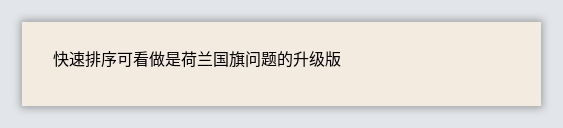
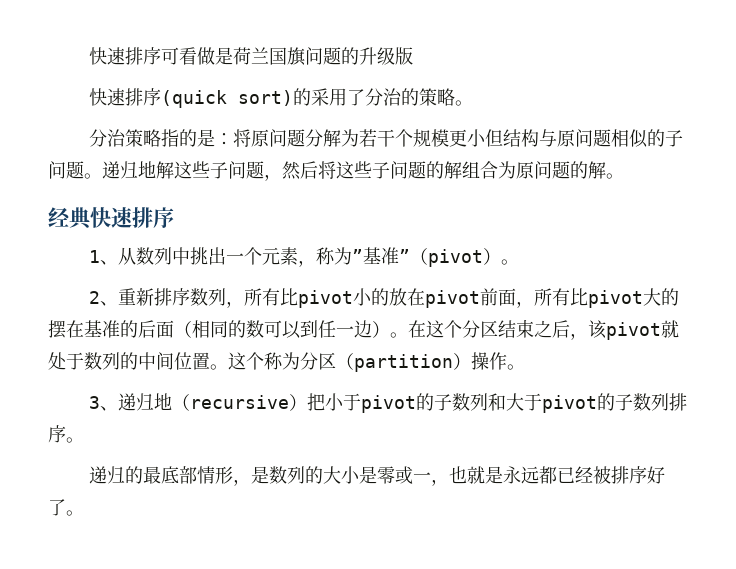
(341, 59) none -> [88,88,473,108] [88,129,683,148] [48,161,624,181] [48,207,174,230] [88,247,519,267] [88,288,679,308] [48,320,679,340] [48,352,525,372] [88,393,687,413] [48,425,84,443] [88,466,665,486] [48,499,84,516] // 快速排序(quick sort)的采用了分治的策略。 // 分治策略指的是：将原问题分解为若干个规模更小但结构与原问题相似的子问题。递归地解这些子问题，然后将这些子问题的解组合为原问题的解。 // 经典快速排序 // 1、从数列中挑出一个元素，称为”基准”（pivot）。 // 2、重新排序数列，所有比pivot小的放在pivot前面，所有比pivot大的摆在基准的后面（相同的数可以到任一边）。在这个分区结束之后，该pivot就处于数列的中间位置。这个称为分区（partition）操作。 // 3、递归地（recursive）把小于pivot的子数列和大于pivot的子数列排序。 // 递归的最底部情形，是数列的大小是零或一，也就是永远都已经被排序好了。

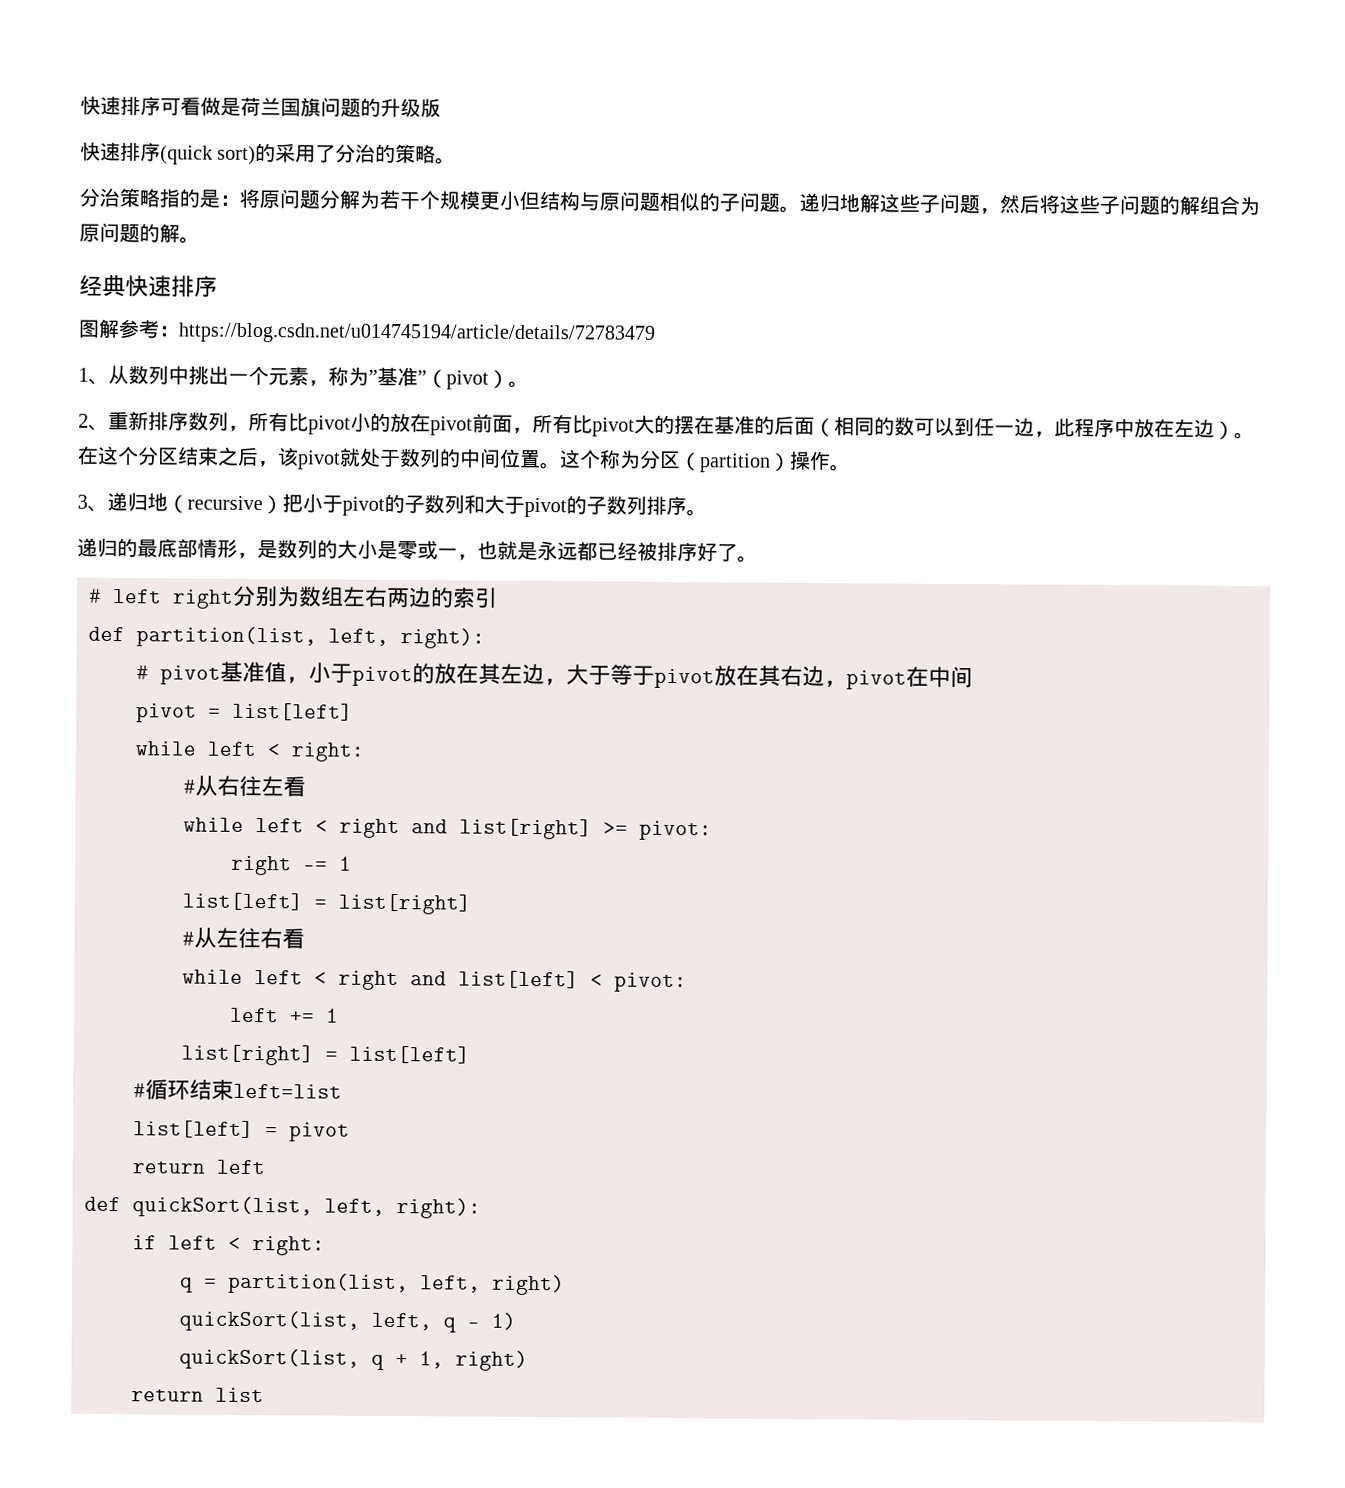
(174, 217) none -> [78,318,655,345] // 图解参考：https://blog.csdn.net/u014745194/article/details/72783479
(372, 329) none -> [1034,417,1215,438] ，此程序中放在左边
(84, 513) none -> [88,585,498,609] [88,626,485,649] [136,661,973,690] [136,702,353,723] [135,741,365,762] [183,775,306,797] [183,817,712,841] [231,855,352,876] [182,892,471,915] [182,927,305,949] [182,969,687,993] [230,1007,339,1023] [181,1044,470,1066] [133,1079,342,1101] [133,1120,350,1142] [132,1159,266,1175] [84,1196,481,1219] [132,1235,325,1256] [180,1272,565,1296] [179,1310,516,1333] [179,1348,528,1371] [131,1387,264,1403] // # left right分别为数组左右两边的索引 // def partition(list, left, right): // # pivot基准值，小于pivot的放在其左边，大于等于pivot放在其右边，pivot在中间 // pivot = list[left] // while left < right: // #从右往左看 // while left < right and list[right] >= pivot: // right -= 1 // list[left] = list[right] // #从左往右看 // while left < right and list[left] < pivot: // left += 1 // list[right] = list[left] // #循环结束left=list // list[left] = pivot // return left // def quickSort(list, left, right): // if left < right: // q = partition(list, left, right) // quickSort(list, left, q - 1) // quickSort(list, q + 1, right) // return list

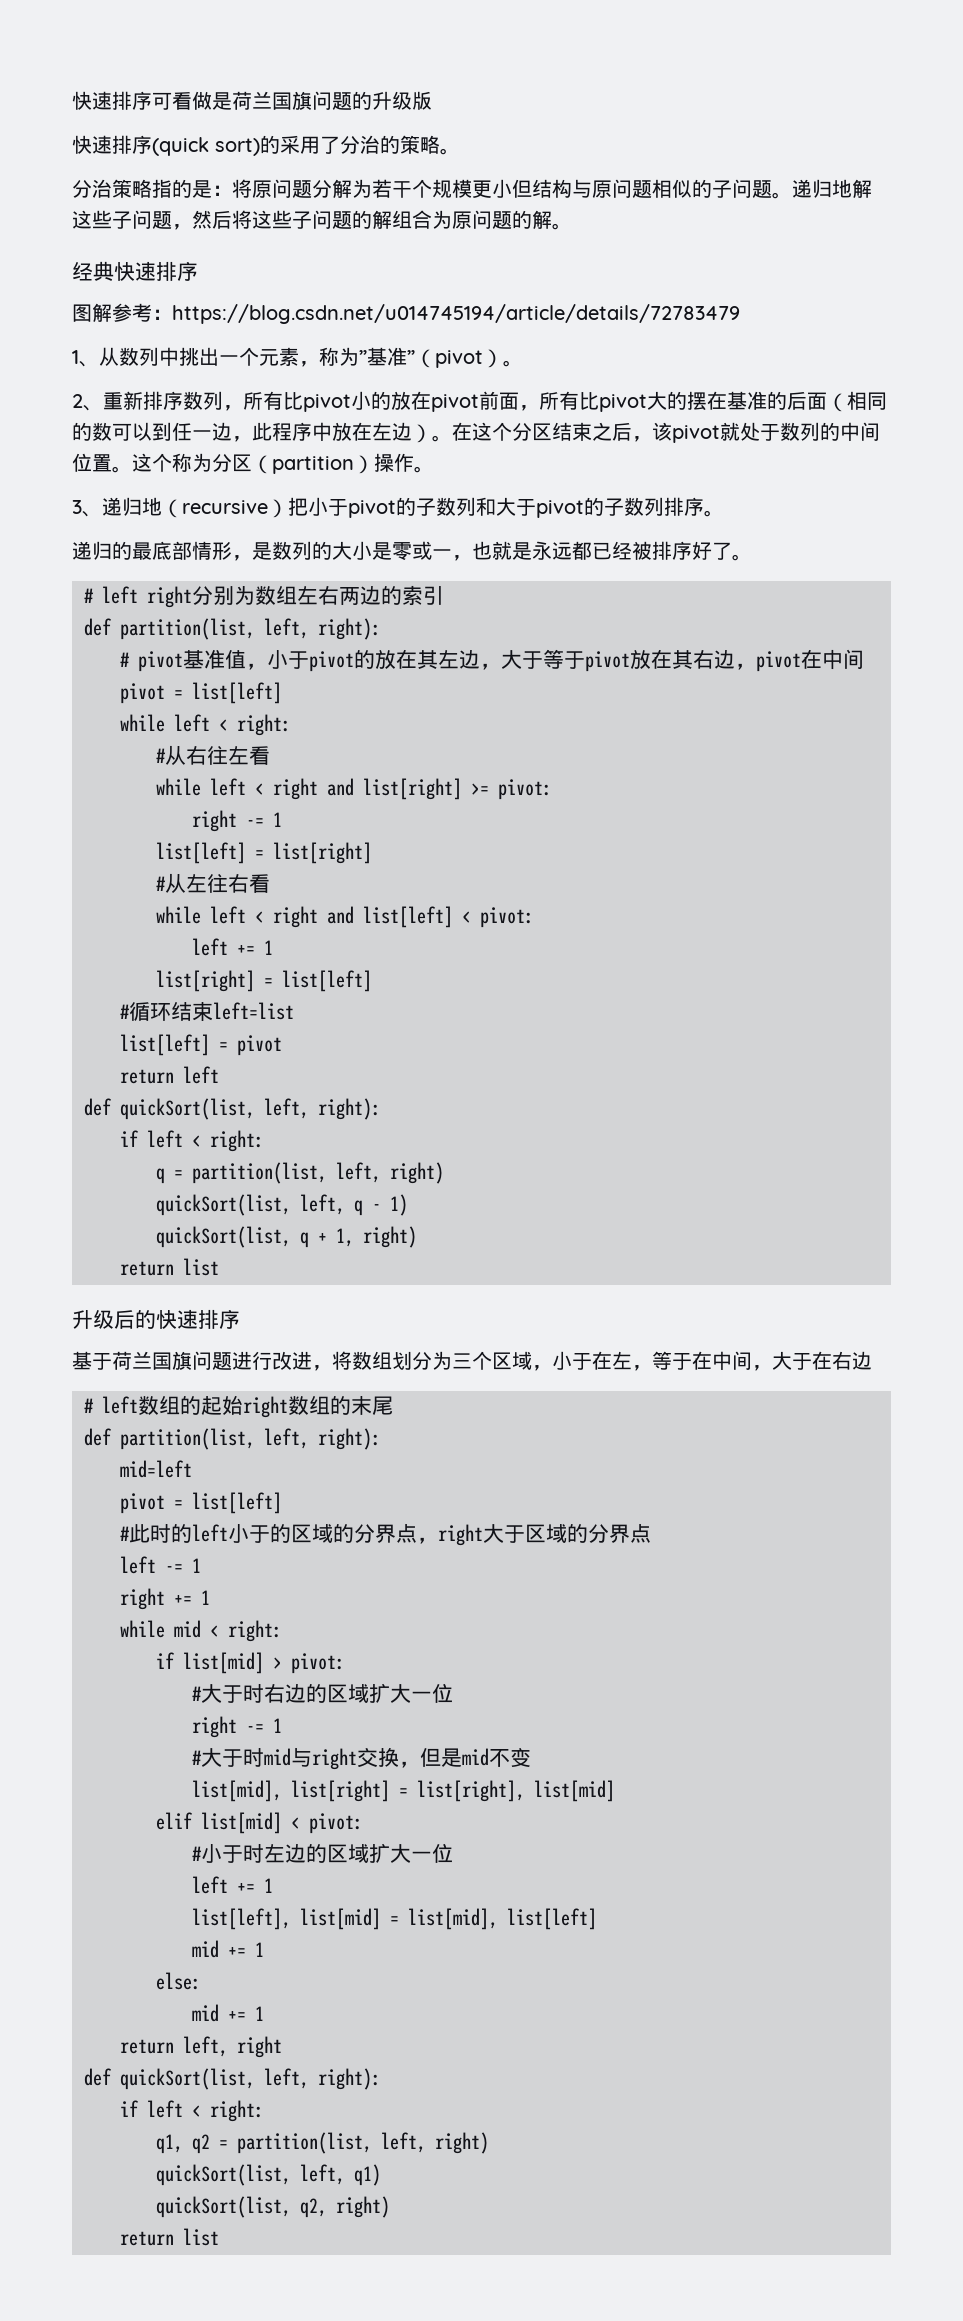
(264, 1395) none -> [72,1309,240,1329] [72,1351,872,1371] [84,1395,393,1418] [84,1428,381,1450] [120,1460,192,1478] [120,1492,282,1514] [120,1524,651,1546] [120,1556,201,1574] [120,1588,210,1610] [120,1620,282,1642] [156,1652,345,1674] [192,1683,453,1703] [192,1716,282,1738] [192,1747,531,1770] [192,1780,615,1802] [156,1812,363,1834] [192,1843,453,1863] [192,1876,273,1894] [192,1908,597,1930] [192,1940,264,1958] [156,1972,201,1990] [192,2004,264,2022] [120,2036,282,2058] [84,2068,381,2090] [120,2100,264,2122] [156,2132,489,2154] [156,2164,381,2186] [156,2196,390,2218] [120,2228,219,2246] // 升级后的快速排序 // 基于荷兰国旗问题进行改进，将数组划分为三个区域，小于在左，等于在中间，大于在右边 // # left数组的起始right数组的末尾 // def partition(list, left, right): // mid=left // pivot = list[left] // #此时的left小于的区域的分界点，right大于区域的分界点 // left -= 1 // right += 1 // while mid < right: // if list[mid] > pivot: // #大于时右边的区域扩大一位 // right -= 1 // #大于时mid与right交换，但是mid不变 // list[mid], list[right] = list[right], list[mid] // elif list[mid] < pivot: // #小于时左边的区域扩大一位 // left += 1 // list[left], list[mid] = list[mid], list[left] // mid += 1 // else: // mid += 1 // return left, right // def quickSort(list, left, right): // if left < right: // q1, q2 = partition(list, left, right) // quickSort(list, left, q1) // quickSort(list, q2, right) // return list

